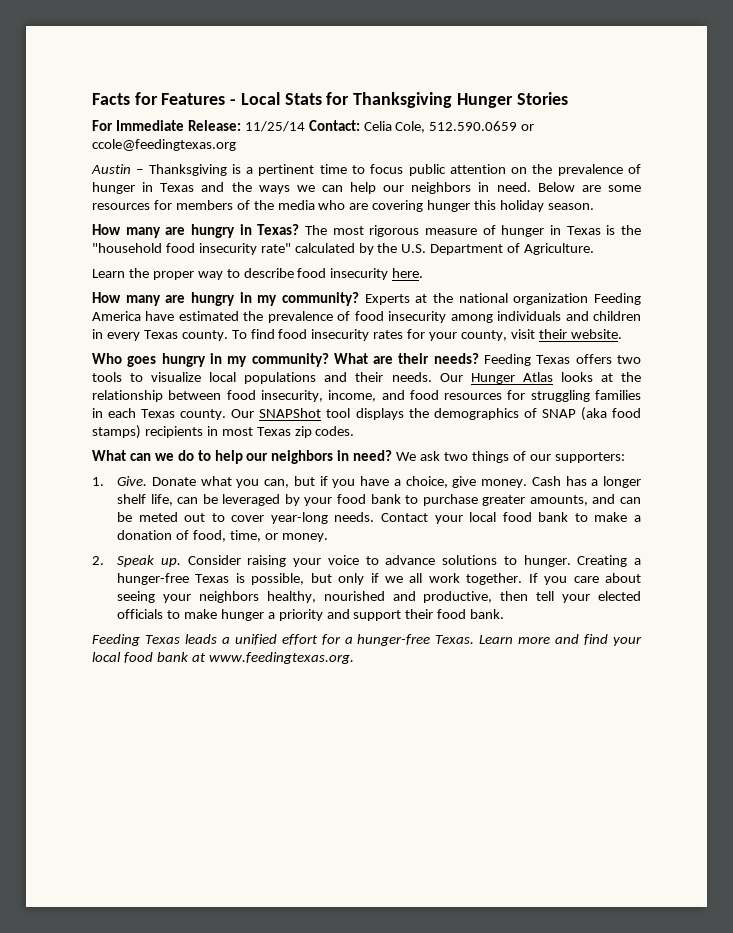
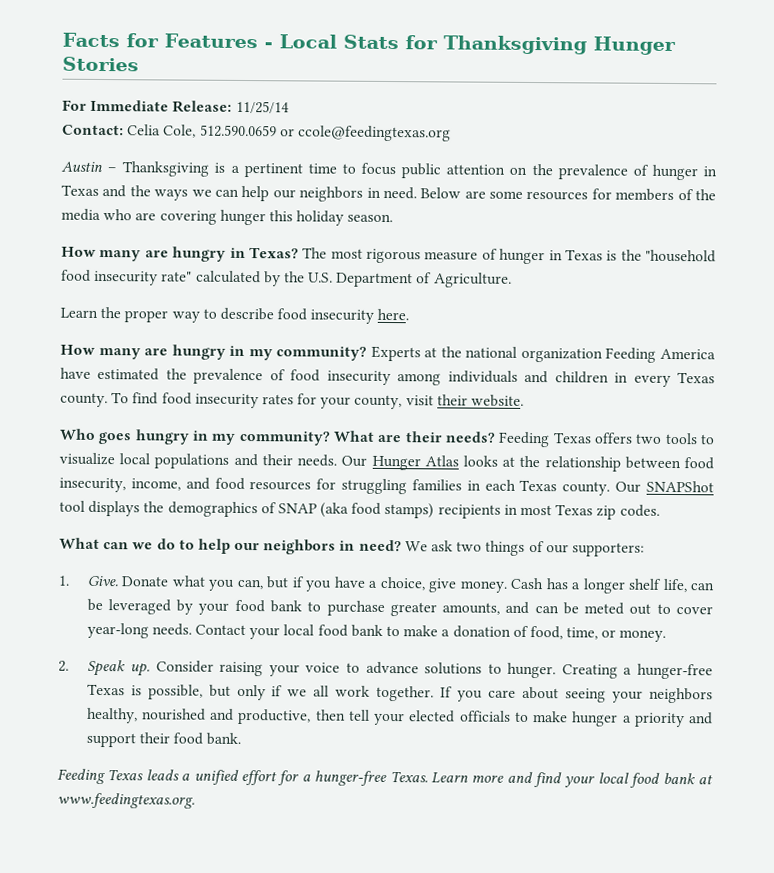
(305, 126) none -> (289, 107) //

